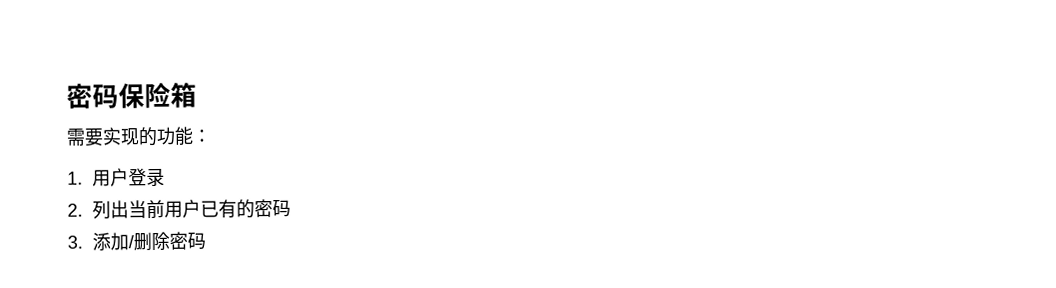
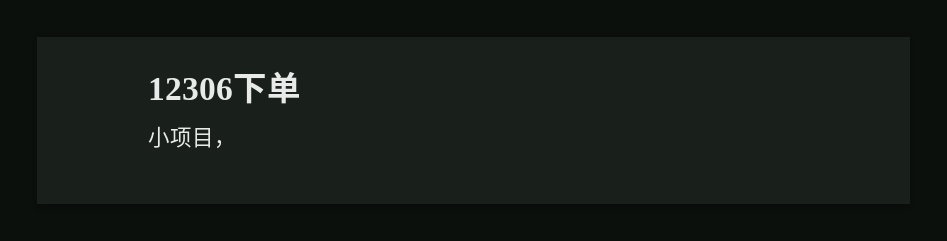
[66,81,197,109] [66,126,211,147] [67,167,166,187] [67,199,292,220] [67,231,207,252] 密码保险箱 // 需要实现的功能： // 1.用户登录 // 2.列出当前用户已有的密码 // 3.添加/删除密码 -> [148,71,301,104] [148,126,236,149] 12306下单 // 小项目，

